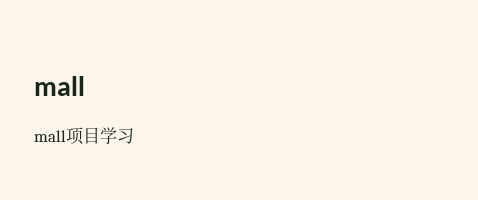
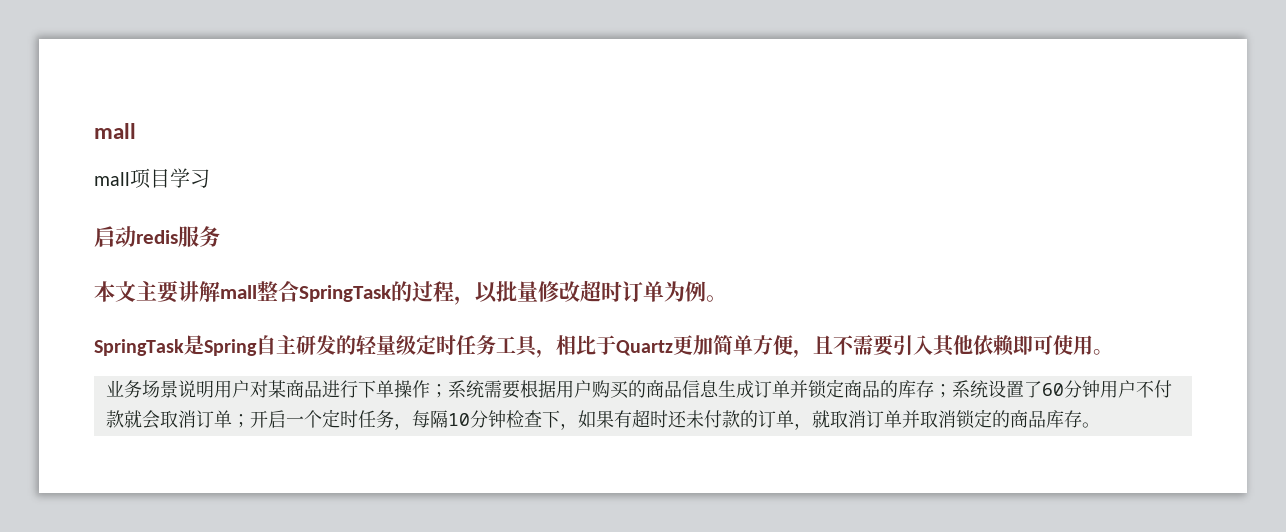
(134, 136) none -> [94,226,220,247] [94,280,727,305] [94,334,1113,358] [106,379,1172,399] [106,409,1100,430] // 启动redis服务 // 本文主要讲解mall整合SpringTask的过程，以批量修改超时订单为例。 // SpringTask是Spring自主研发的轻量级定时任务工具，相比于Quartz更加简单方便，且不需要引入其他依赖即可使用。 // 业务场景说明用户对某商品进行下单操作；系统需要根据用户购买的商品信息生成订单并锁定商品的库存；系统设置了60分钟用户不付款就会取消订单；开启一个定时任务，每隔10分钟检查下，如果有超时还未付款的订单，就取消订单并取消锁定的商品库存。

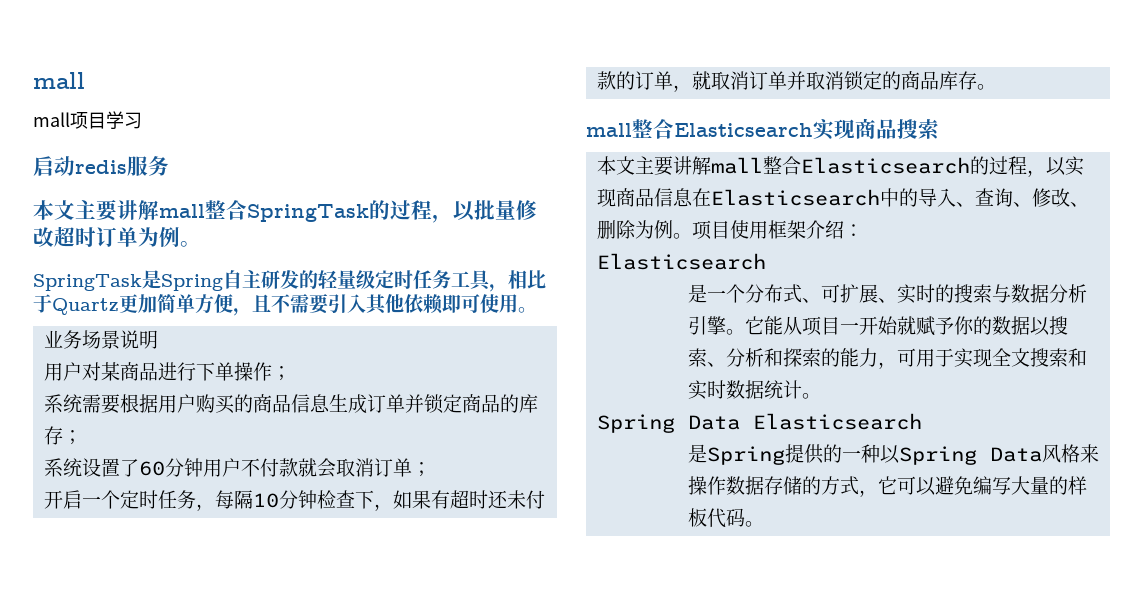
(214, 389) none -> (158, 339) //
(448, 391) none -> (291, 373) //
(952, 391) none -> (82, 437) //
(250, 421) none -> (431, 469) //
(1100, 425) none -> [586,118,939,140] [596,156,1084,177] [596,188,1089,207] [596,220,863,240] [596,253,766,270] [687,284,1087,304] [687,316,1068,336] [687,348,1087,369] [687,380,821,400] [596,413,922,433] [687,444,1099,465] [687,476,1087,497] [687,508,764,528] // mall整合Elasticsearch实现商品搜索 // 本文主要讲解mall整合Elasticsearch的过程，以实现商品信息在Elasticsearch中的导入、查询、修改、删除为例。项目使用框架介绍： // Elasticsearch // 是一个分布式、可扩展、实时的搜索与数据分析引擎。它能从项目一开始就赋予你的数据以搜索、分析和探索的能力，可用于实现全文搜索和实时数据统计。 // Spring Data Elasticsearch // 是Spring提供的一种以Spring Data风格来操作数据存储的方式，它可以避免编写大量的样板代码。

